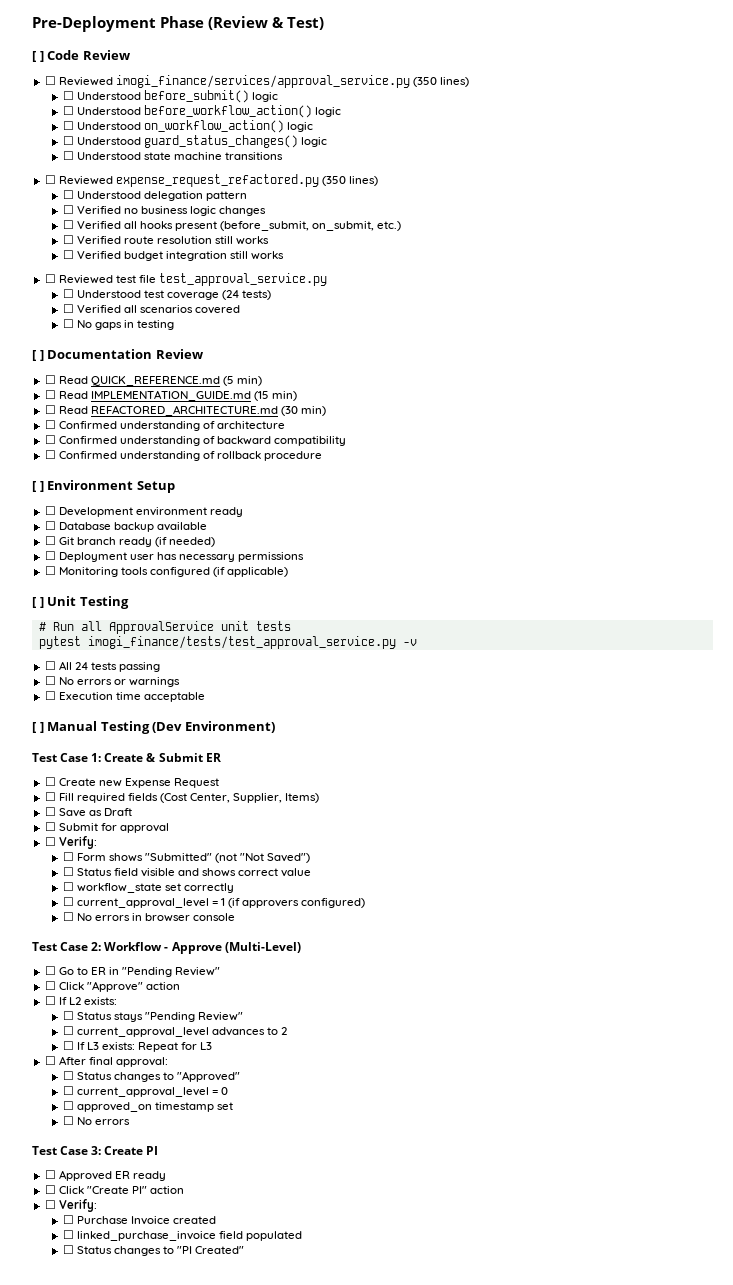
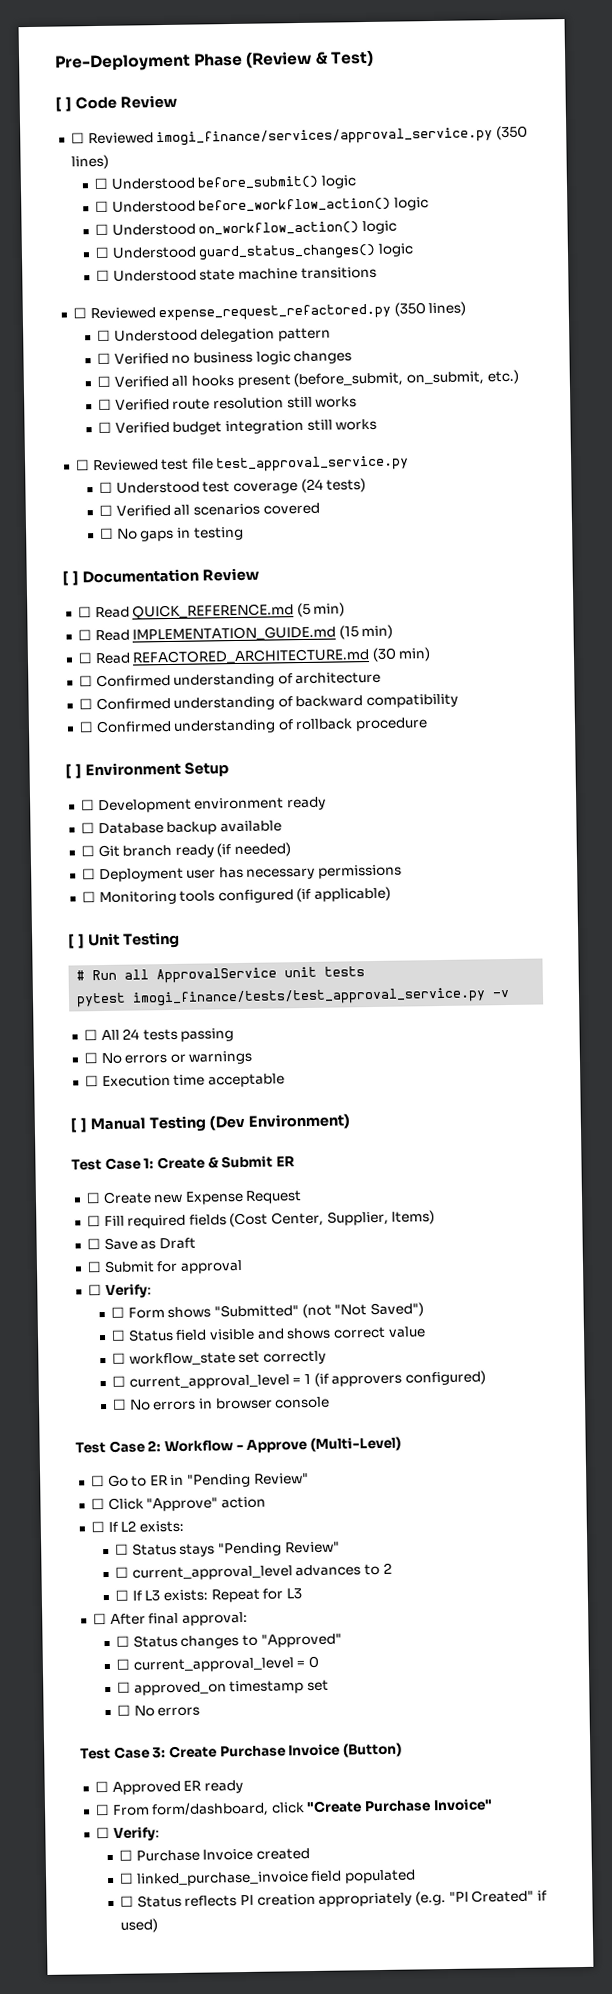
[146,1146,159,1155] PI -> [219,1742,402,1758] Purchase Invoice (Button)
[58,1186,185,1194] Click "Create PI" action -> [111,1798,493,1818] From form/dashboard, click "Create Purchase Invoice"
[113,1246,245,1256] changes to "PI Created" -> [184,1889,547,1907] [120,1918,159,1933] reflects PI creation appropriately (e.g. "PI Created" if used)

